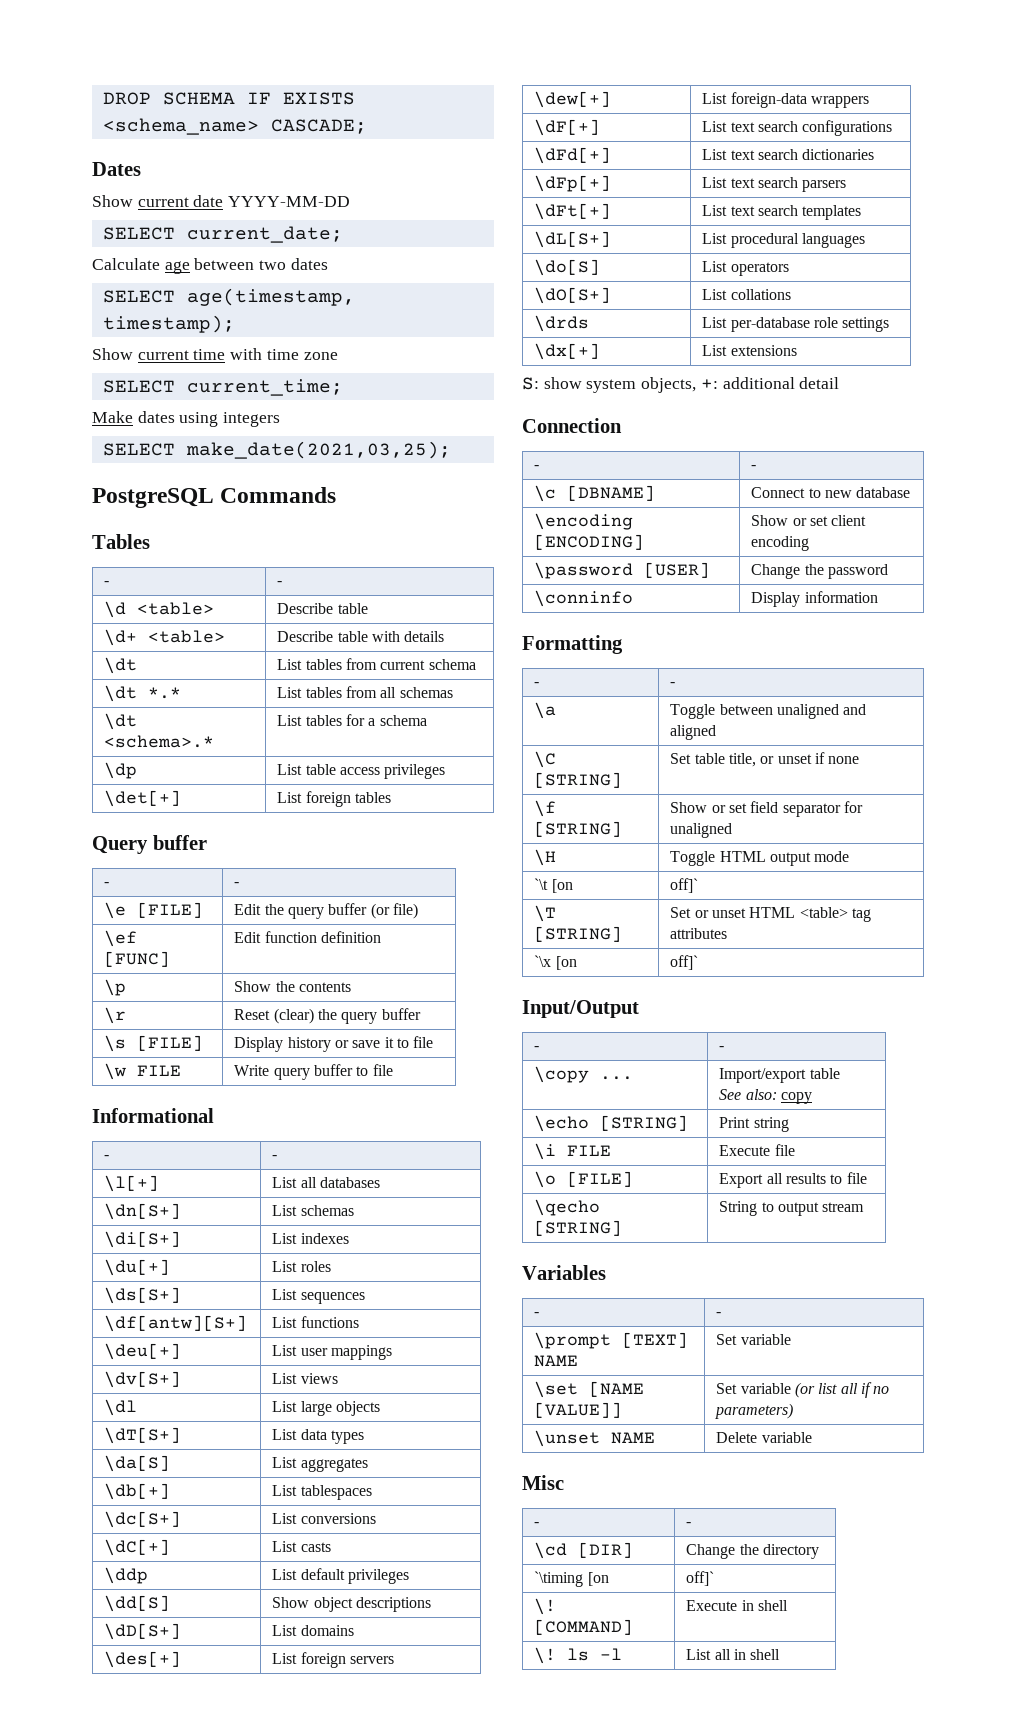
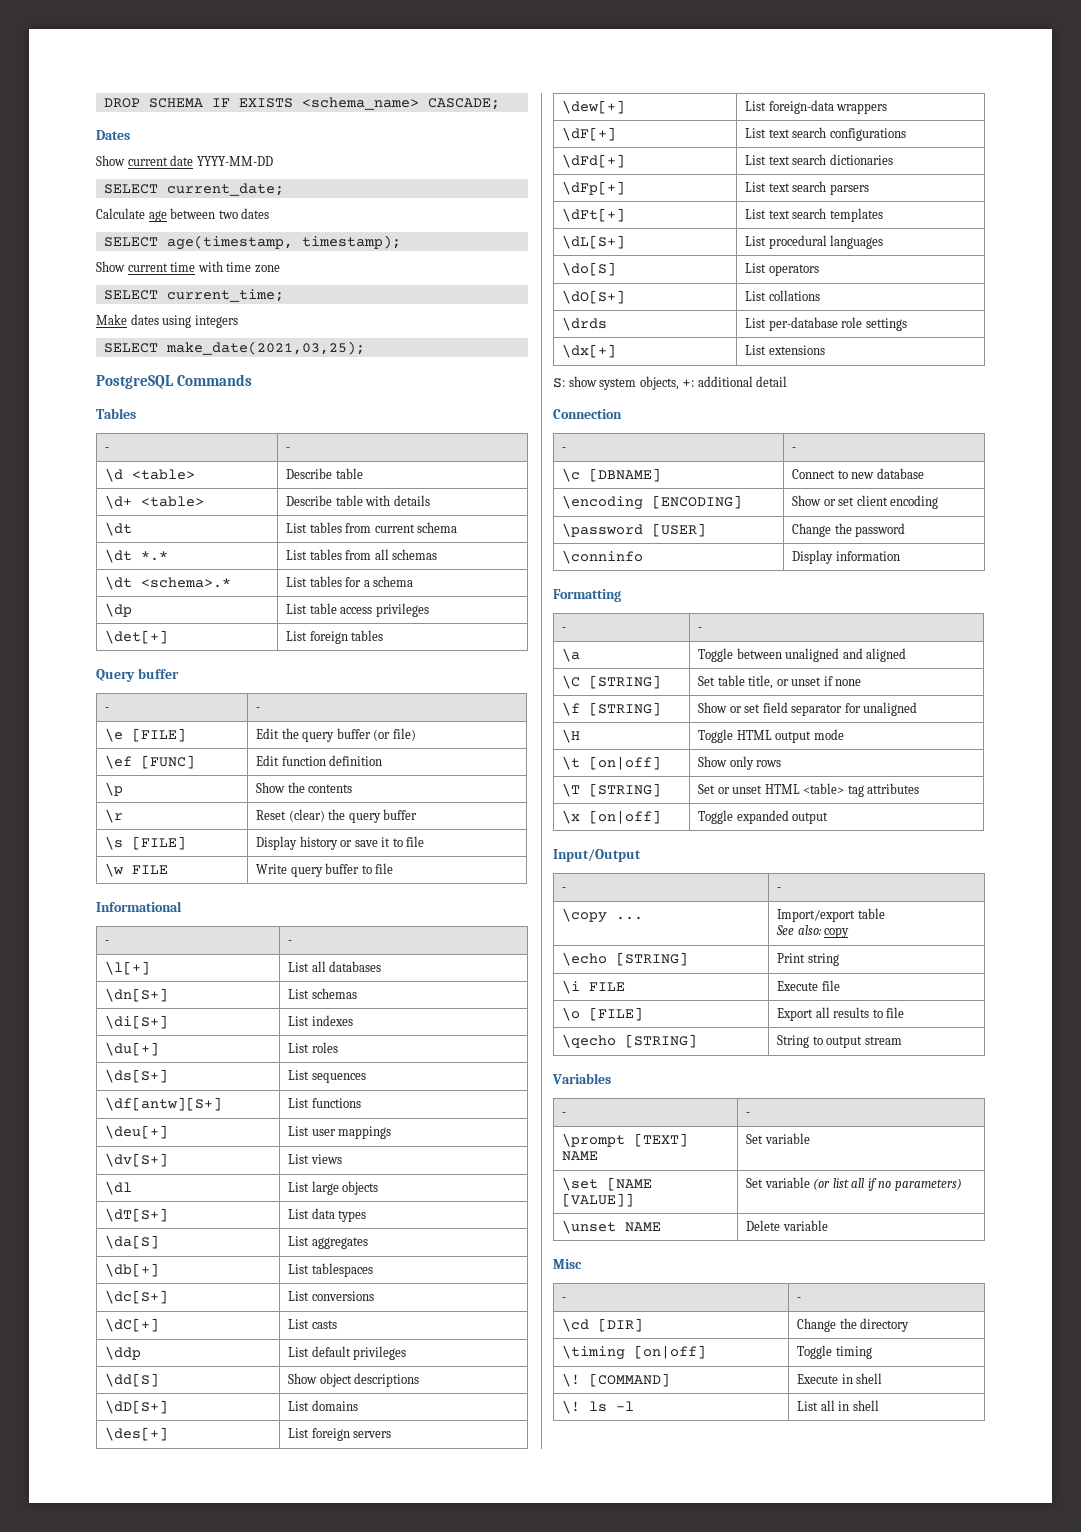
[534,878,573,893] [670,878,699,893] `\t [on | off]` -> [562,756,662,770] [698,756,782,770] \t [on|off] | Show only rows
[534,955,577,970] [670,955,699,970] `\x [on | off]` -> [562,810,662,824] [698,810,829,824] \x [on|off] | Toggle expanded output
[534,1571,609,1587] [686,1571,715,1586] `\timing [on | off]` -> [562,1345,707,1360] [797,1345,872,1359] \timing [on|off] | Toggle timing

